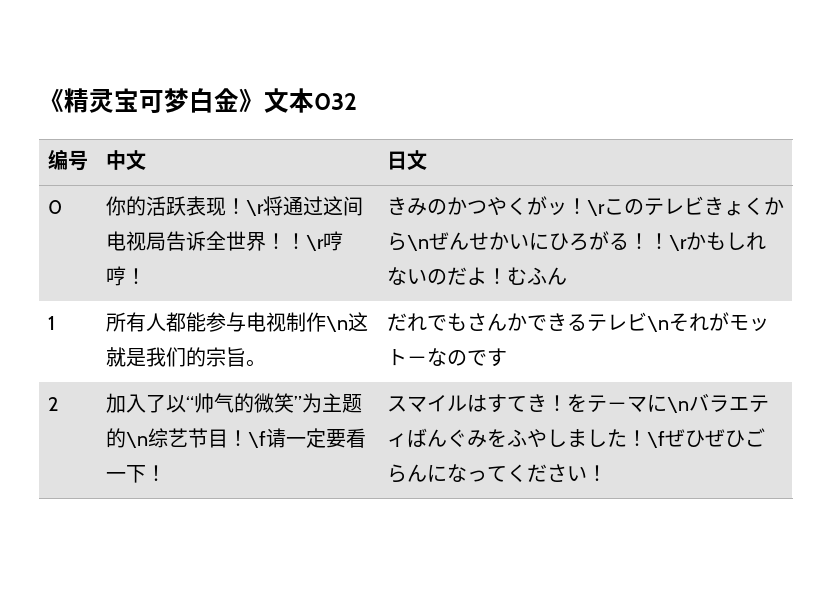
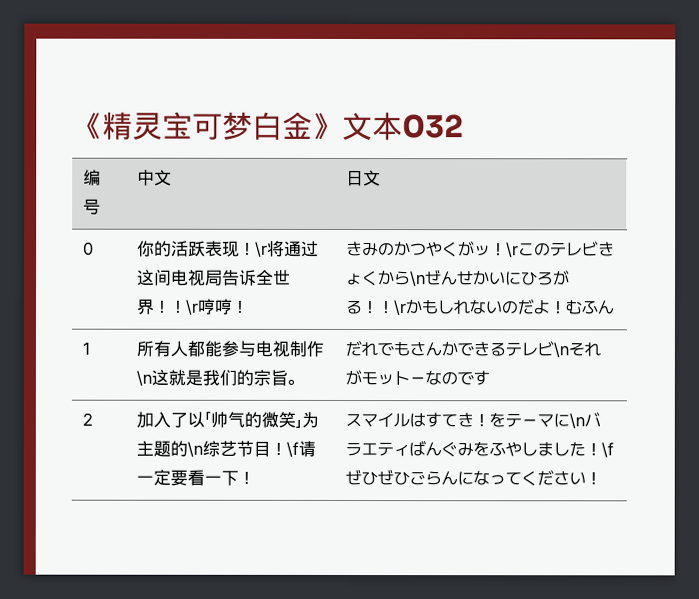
[185,396,194,411] “ -> [203,411,211,426] 「
[293,396,302,411] ” -> [294,419,302,428] 」

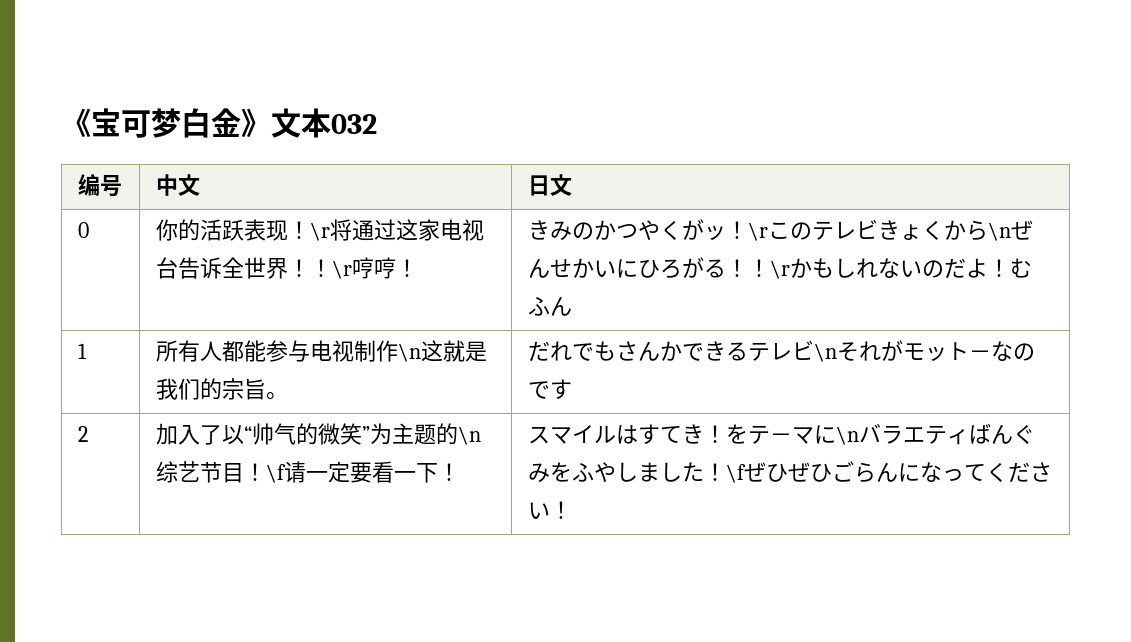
[102,111,163,140] 精灵 -> (91, 122) none
[153,269,223,286] 间电视局 -> [417,219,484,241] [155,257,178,279] 家电视台
[203,411,211,426] 「 -> [243,426,252,442] “
[294,419,302,428] 」 -> [361,426,370,442] ”

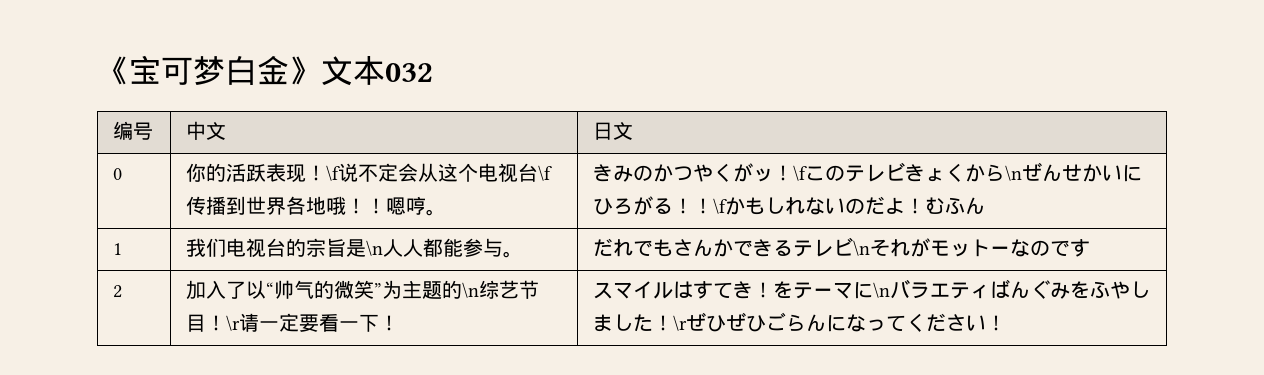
[309,219,484,241] [155,257,418,279] \r将通过这家电视台告诉全世界！！\r哼哼！ -> [325,163,552,183] [185,196,446,216] \f说不定会从这个电视台\f传播到世界各地哦！！嗯哼。
[747,222,768,241] \r -> [792,165,807,181] \f
[769,260,790,279] \r -> [712,198,727,214] \f
[155,340,487,362] [155,378,266,400] 所有人都能参与电视制作\n这就是我们的宗旨 -> [185,238,503,258] 我们电视台的宗旨是\n人人都能参与
[968,350,991,359] － -> [989,246,1010,255] ー
[265,464,286,483] \f -> [225,315,240,331] \r
[769,433,792,442] － -> [812,288,833,297] ー
[725,464,746,483] \f -> [672,315,687,331] \r

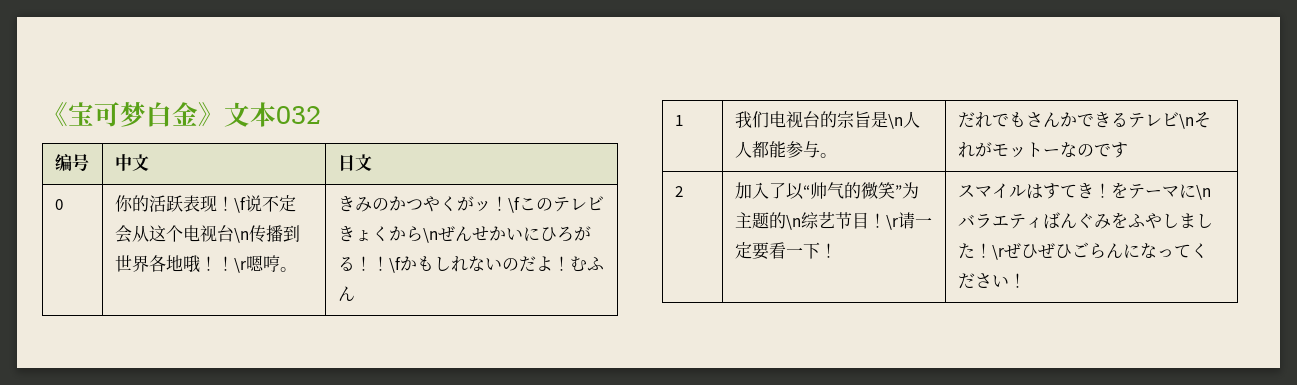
[537,165,552,181] \f -> [234,228,250,243] \n
(386, 206) none -> [234,258,247,273] \r

